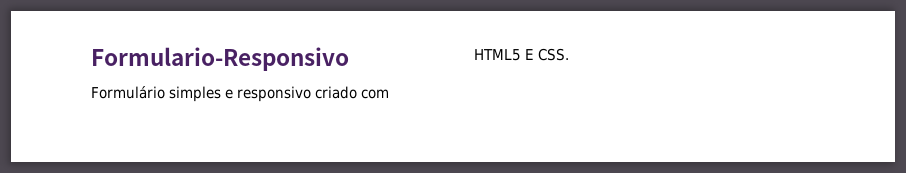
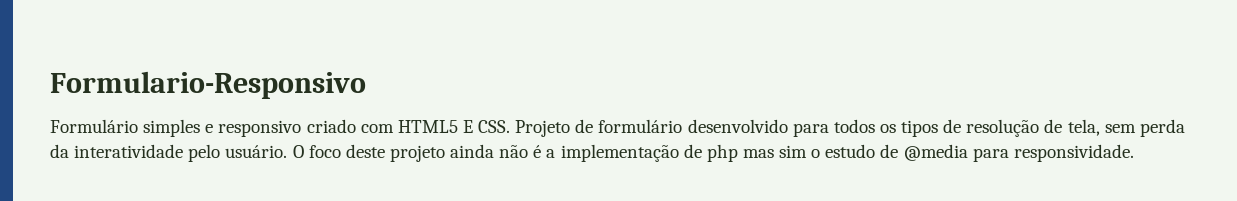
(569, 54) none -> [515,119,1185,137] [50,144,1134,162] Projeto de formulário desenvolvido para todos os tipos de resolução de tela, sem perda da interatividade pelo usuário. O foco deste projeto ainda não é a implementação de php mas sim o estudo de @media para responsividade.

